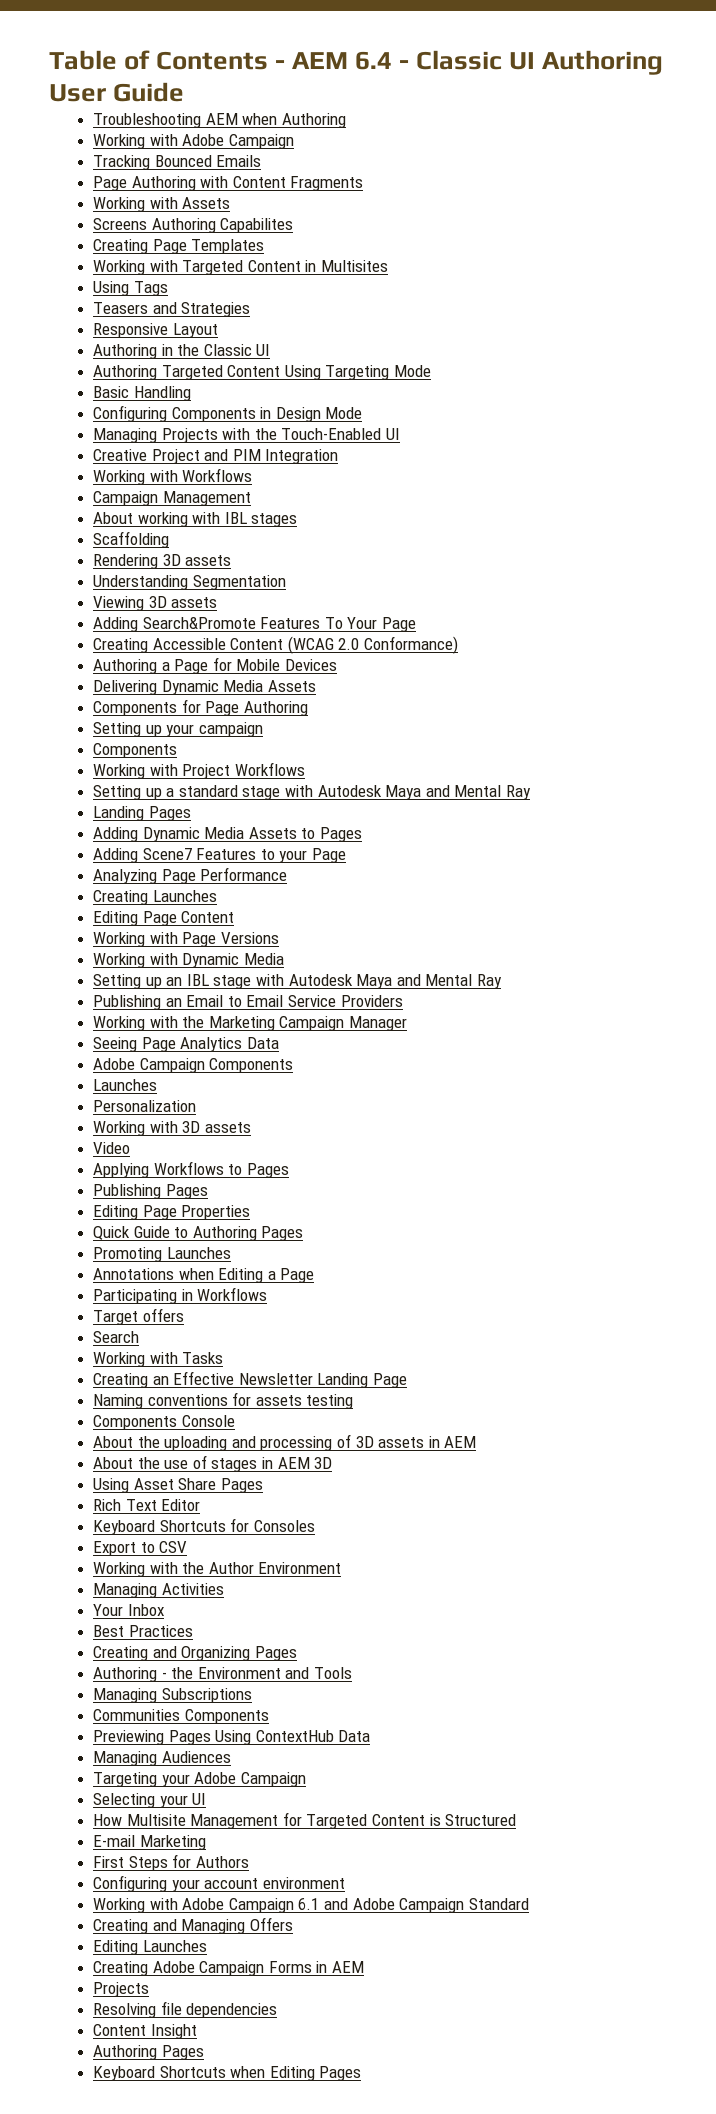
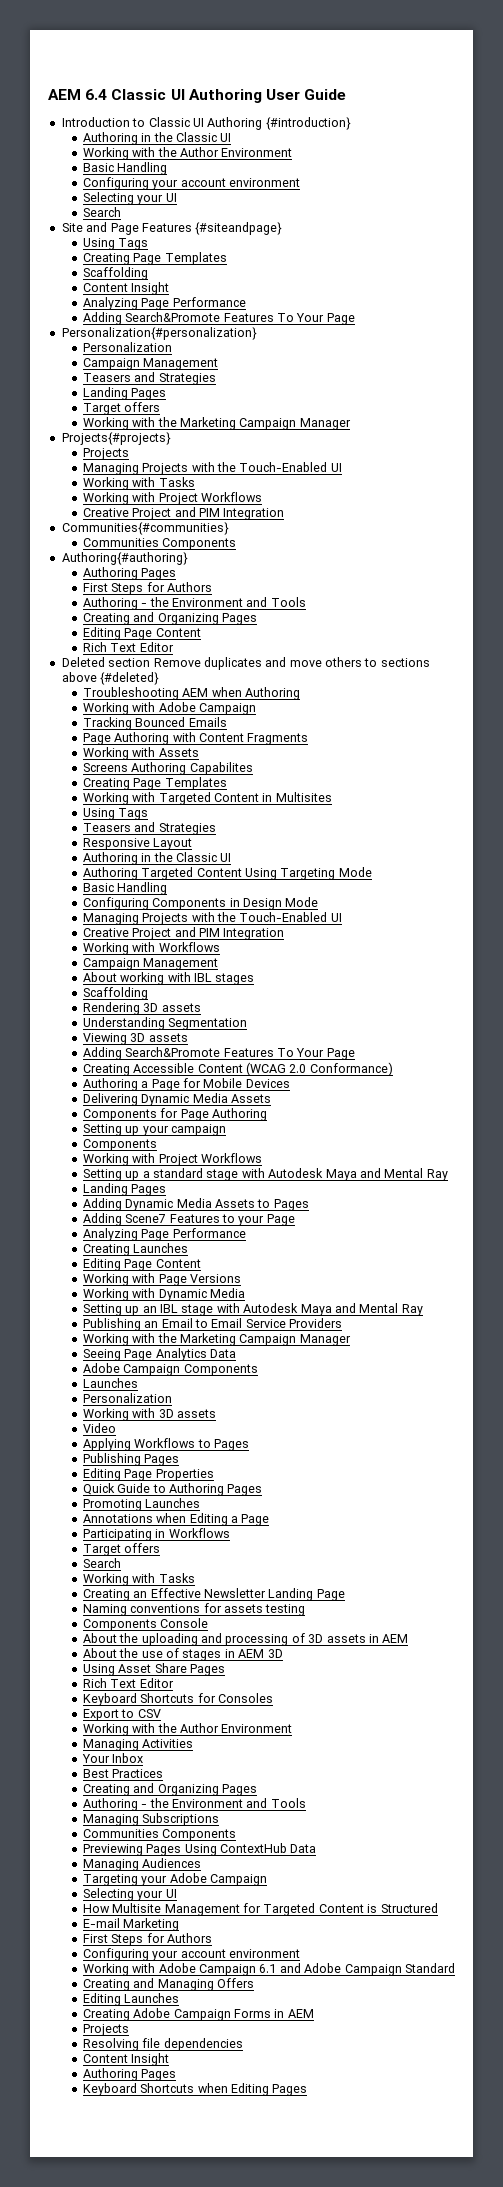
[49,50,286,70] Table of Contents - -> (48, 94) none
[399,60,410,69] - -> (108, 94) none
(185, 92) none -> [61,117,351,130] [82,132,232,145] [82,147,293,160] [82,162,168,175] [82,177,301,190] [82,192,177,205] [82,207,121,217] [61,222,283,235] [82,238,149,250] [82,252,227,265] [82,267,148,280] [82,282,170,295] [82,297,246,310] [82,312,355,325] [61,327,257,340] [82,342,172,352] [82,358,219,370] [82,372,216,385] [82,387,167,400] [82,402,161,415] [82,417,351,430] [61,432,171,445] [82,448,129,460] [82,462,342,475] [82,477,195,490] [82,492,263,505] [82,507,285,520] [61,522,229,535] [82,538,237,550] [61,552,188,565] [82,567,177,580] [82,582,213,595] [82,597,306,610] [82,612,258,625] [82,627,201,640] [82,642,174,652] [61,657,430,670] [61,672,160,685] // Introduction to Classic UI Authoring {#introduction} // Authoring in the Classic UI // Working with the Author Environment // Basic Handling // Configuring your account environment // Selecting your UI // Search // Site and Page Features {#siteandpage} // Using Tags // Creating Page Templates // Scaffolding // Content Insight // Analyzing Page Performance // Adding Search&Promote Features To Your Page // Personalization{#personalization} // Personalization // Campaign Management // Teasers and Strategies // Landing Pages // Target offers // Working with the Marketing Campaign Manager // Projects{#projects} // Projects // Managing Projects with the Touch-Enabled UI // Working with Tasks // Working with Project Workflows // Creative Project and PIM Integration // Communities{#communities} // Communities Components // Authoring{#authoring} // Authoring Pages // First Steps for Authors // Authoring - the Environment and Tools // Creating and Organizing Pages // Editing Page Content // Rich Text Editor // Deleted section Remove duplicates and move others to sections above {#deleted}

